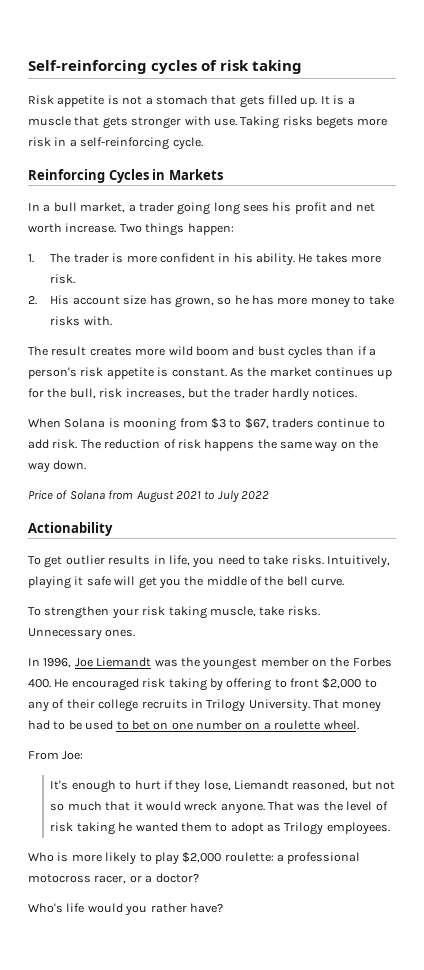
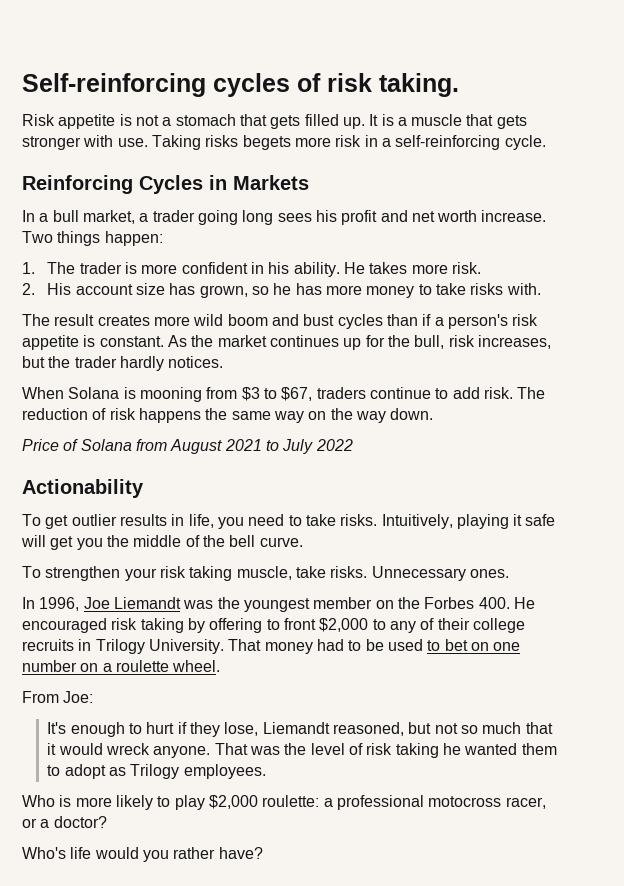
[252,60,303,74] taking -> [379,73,459,97] taking.

